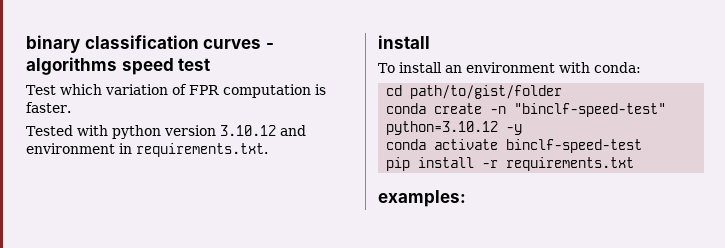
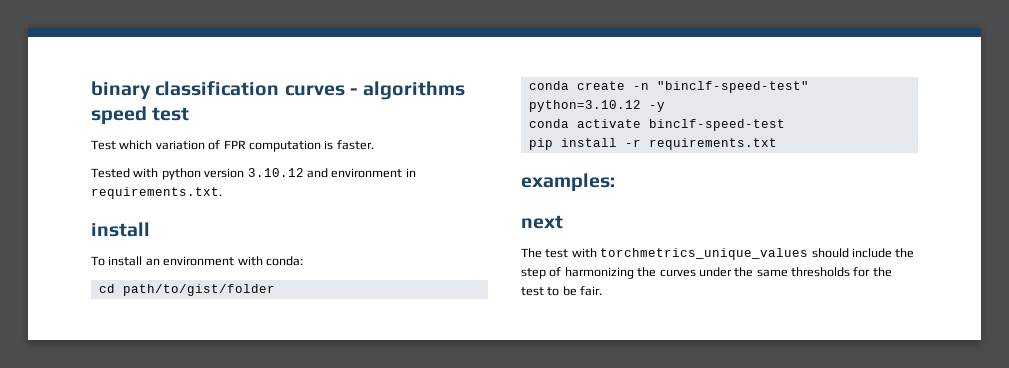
(466, 198) none -> [521,215,563,229] [521,248,915,260] [521,267,892,279] [521,286,603,296] // next // The test with torchmetrics_unique_values should include the step of harmonizing the curves under the same thresholds for the test to be fair.

